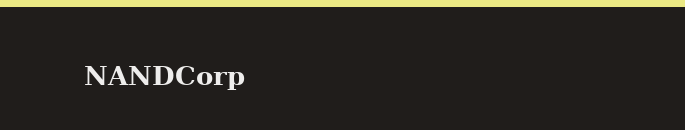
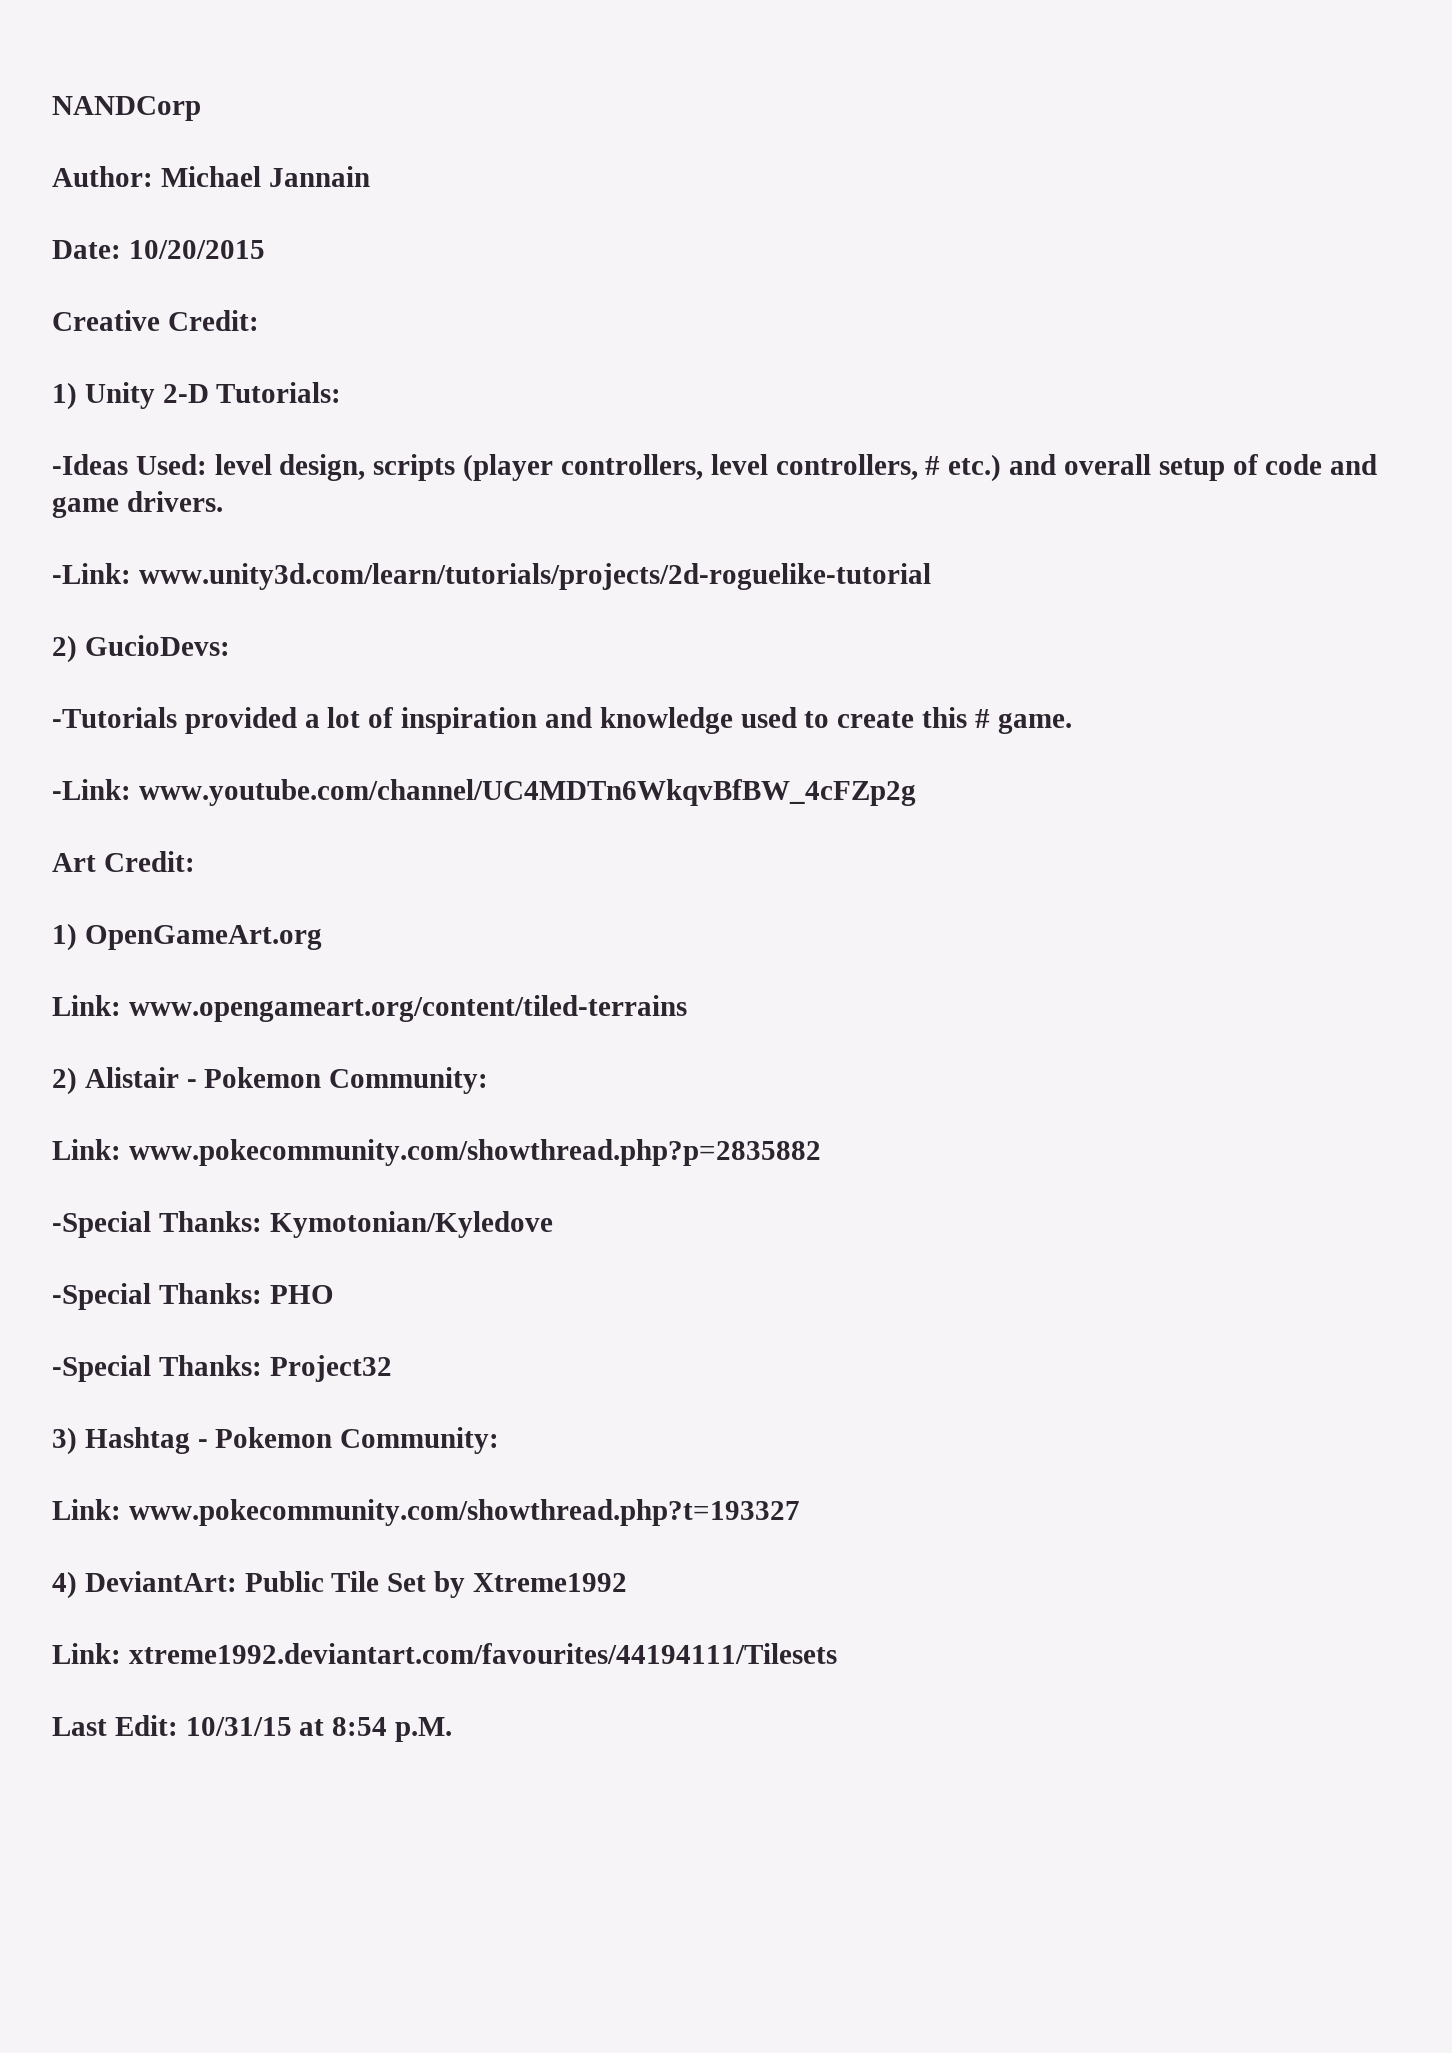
(245, 78) none -> [52,166,370,187] [52,240,265,259] [52,310,259,331] [52,382,342,410] [52,454,1378,482] [52,491,223,518] [52,563,931,590] [52,635,230,663] [52,707,1072,734] [52,779,916,806] [52,851,195,872] [52,923,322,951] [52,995,687,1022] [52,1067,489,1095] [52,1139,821,1166] [52,1211,553,1238] [52,1283,334,1310] [52,1355,392,1382] [52,1427,500,1455] [52,1499,800,1526] [52,1571,627,1599] [52,1643,837,1664] [52,1715,453,1742] // Author: Michael Jannain // Date: 10/20/2015 // Creative Credit: // 1) Unity 2-D Tutorials: // -Ideas Used: level design, scripts (player controllers, level controllers, # etc.) and overall setup of code and game drivers. // -Link: www.unity3d.com/learn/tutorials/projects/2d-roguelike-tutorial // 2) GucioDevs: // -Tutorials provided a lot of inspiration and knowledge used to create this # game. // -Link: www.youtube.com/channel/UC4MDTn6WkqvBfBW_4cFZp2g // Art Credit: // 1) OpenGameArt.org // Link: www.opengameart.org/content/tiled-terrains // 2) Alistair - Pokemon Community: // Link: www.pokecommunity.com/showthread.php?p=2835882 // -Special Thanks: Kymotonian/Kyledove // -Special Thanks: PHO // -Special Thanks: Project32 // 3) Hashtag - Pokemon Community: // Link: www.pokecommunity.com/showthread.php?t=193327 // 4) DeviantArt: Public Tile Set by Xtreme1992 // Link: xtreme1992.deviantart.com/favourites/44194111/Tilesets // Last Edit: 10/31/15 at 8:54 p.M.

